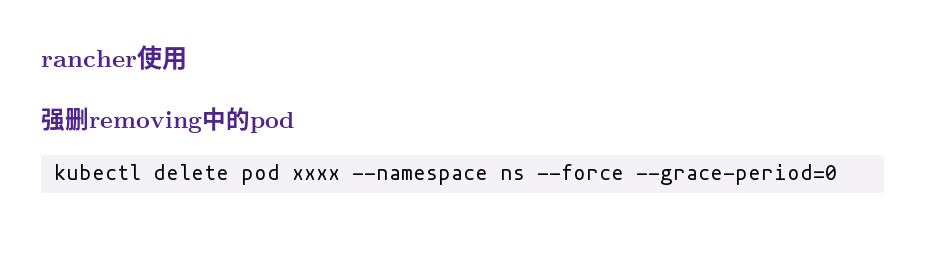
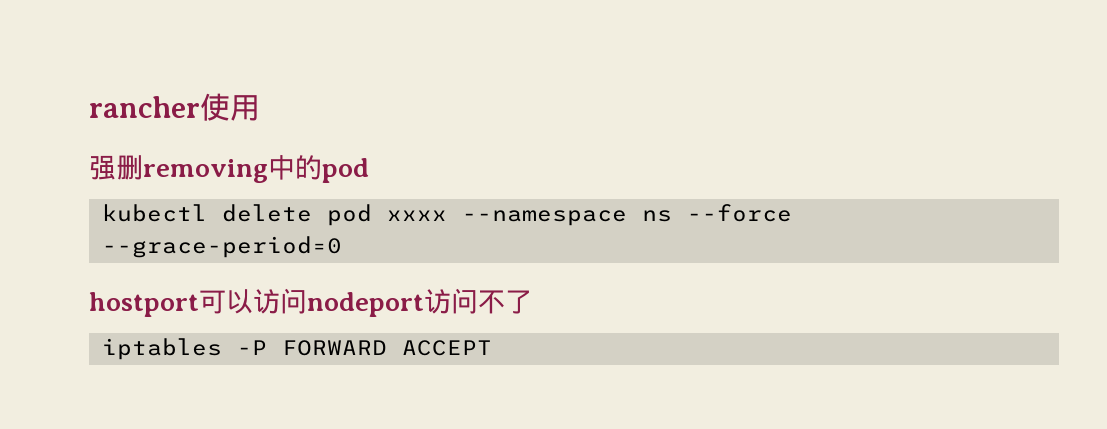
(837, 174) none -> [89,288,532,317] [101,338,492,360] // hostport可以访问nodeport访问不了 // iptables -P FORWARD ACCEPT

